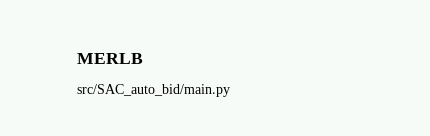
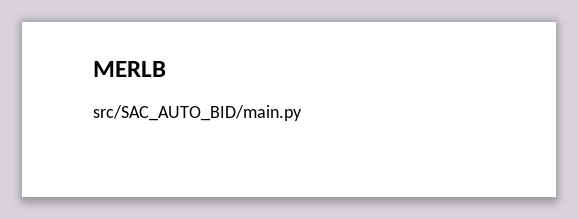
[77,84,230,97] src/SAC_auto_bid/main.py -> [93,105,302,121] src/SAC_AUTO_BID/main.py

